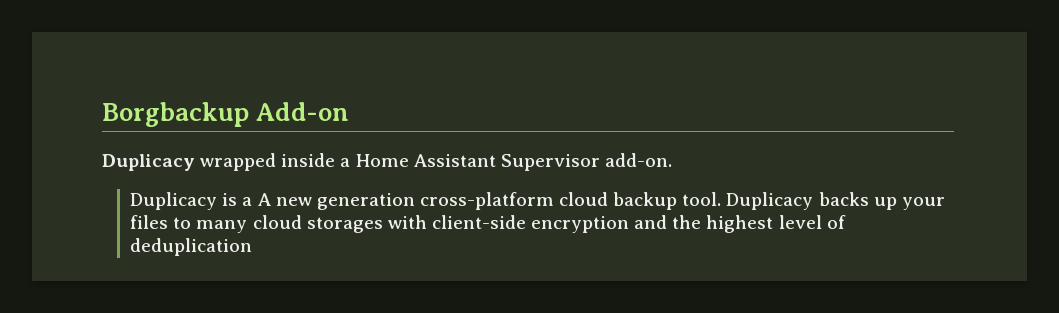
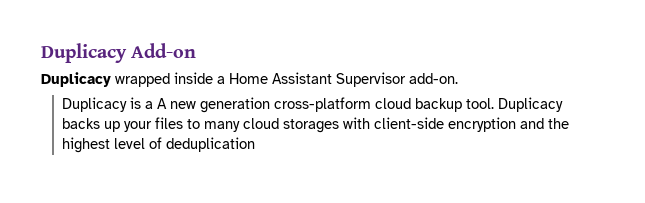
[102,102,249,127] Borgbackup -> [41,43,127,63] Duplicacy

